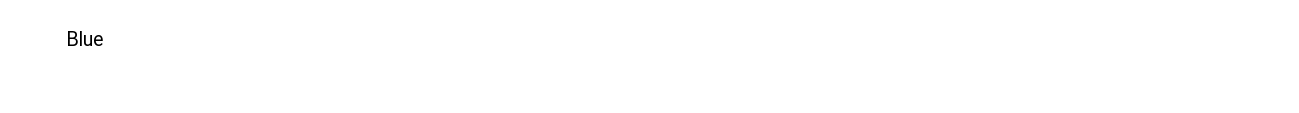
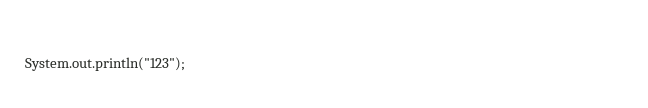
[66,31,103,46] Blue -> [25,57,185,71] System.out.println("123");

